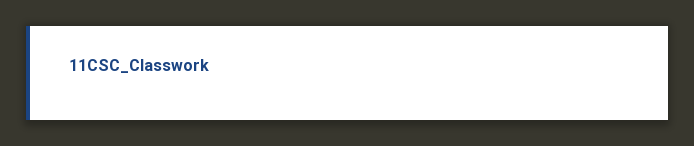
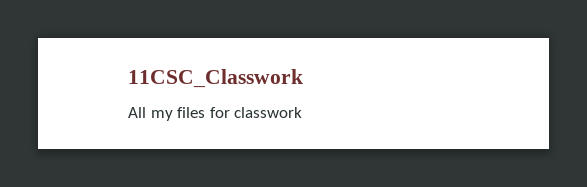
(209, 66) none -> [128,107,303,121] // All my files for classwork

